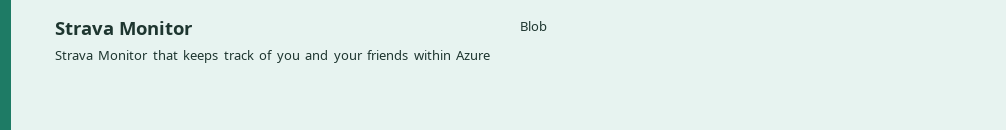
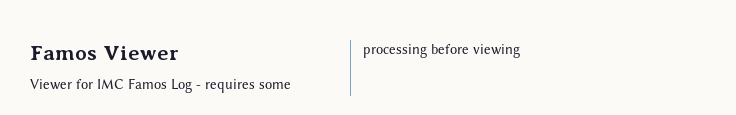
[55,21,193,35] [55,50,490,63] [520,21,547,31] Strava Monitor // Strava Monitor that keeps track of you and your friends within Azure Blob -> [30,46,179,60] [30,78,291,93] [363,44,520,58] Famos Viewer // Viewer for IMC Famos Log - requires some processing before viewing

